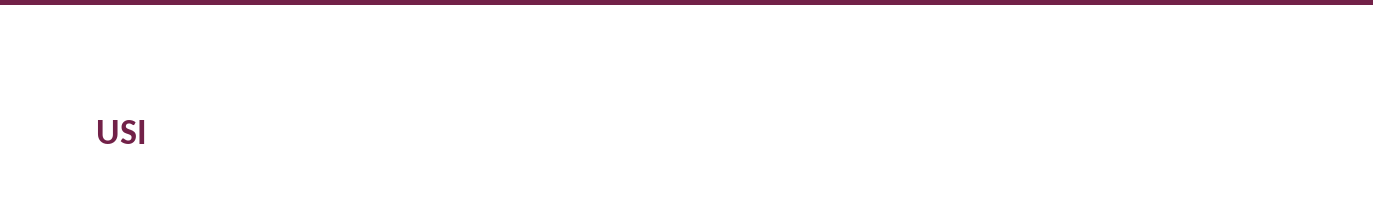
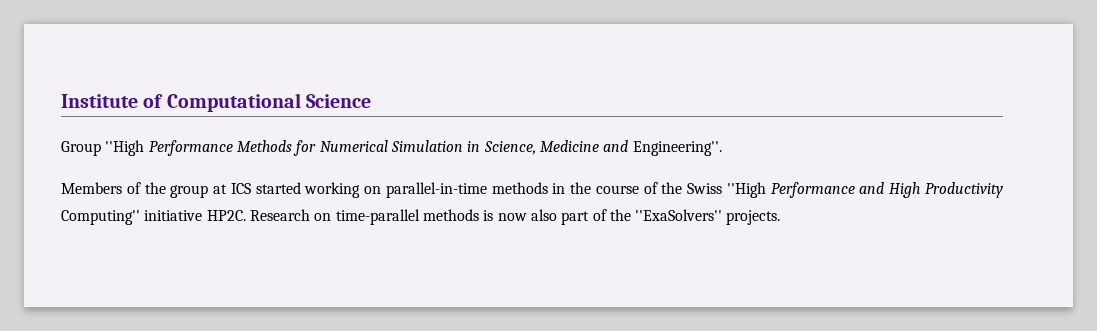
[96,120,147,144] USI -> [61,93,371,112] [61,140,722,156] [61,182,1004,198] [61,209,781,225] Institute of Computational Science // Group ''High Performance Methods for Numerical Simulation in Science, Medicine and Engineering''. // Members of the group at ICS started working on parallel-in-time methods in the course of the Swiss ''High Performance and High Productivity Computing'' initiative HP2C. Research on time-parallel methods is now also part of the ''ExaSolvers'' projects.

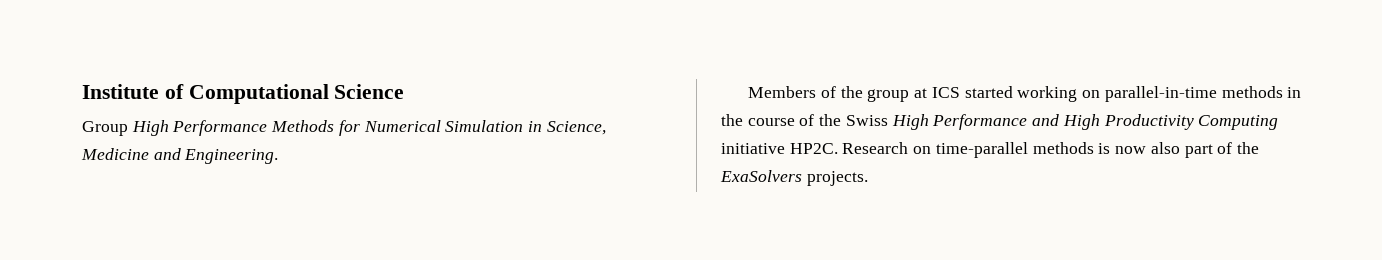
[105,140,145,156] ''High -> [131,120,169,136] High
[632,141,722,156] Engineering''. -> [184,149,279,164] Engineering.
[726,182,766,198] ''High -> [891,114,929,130] High
[61,210,140,225] Computing'' -> [1198,115,1279,130] Computing
[635,209,723,221] ''ExaSolvers'' -> [720,170,802,182] ExaSolvers

